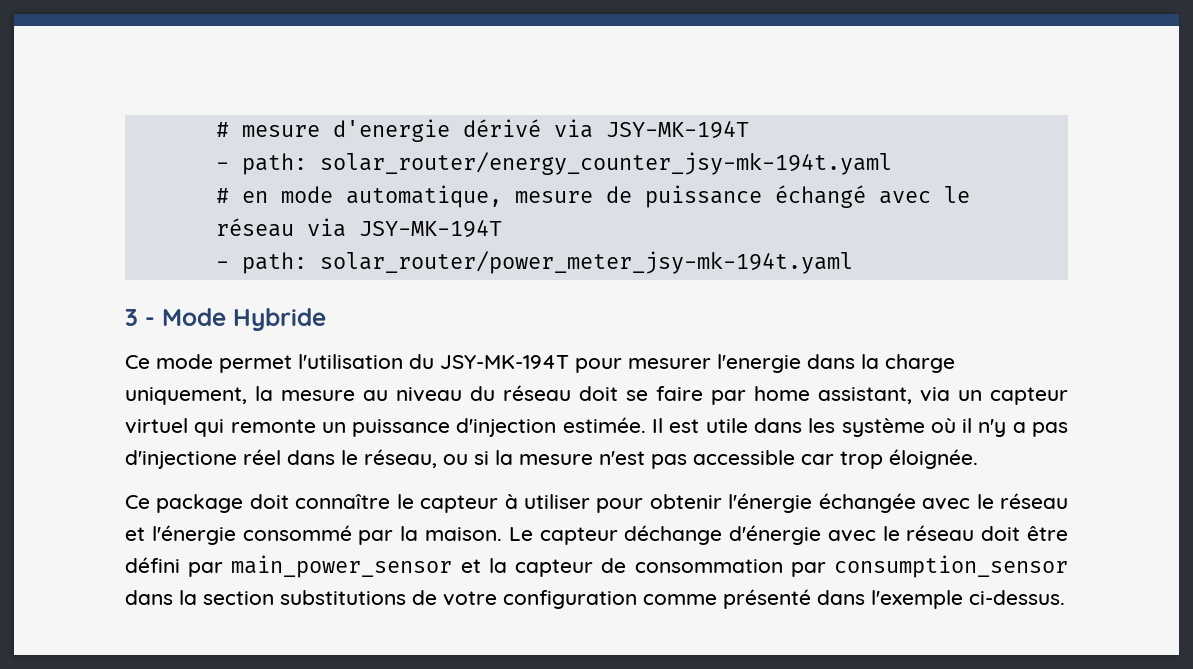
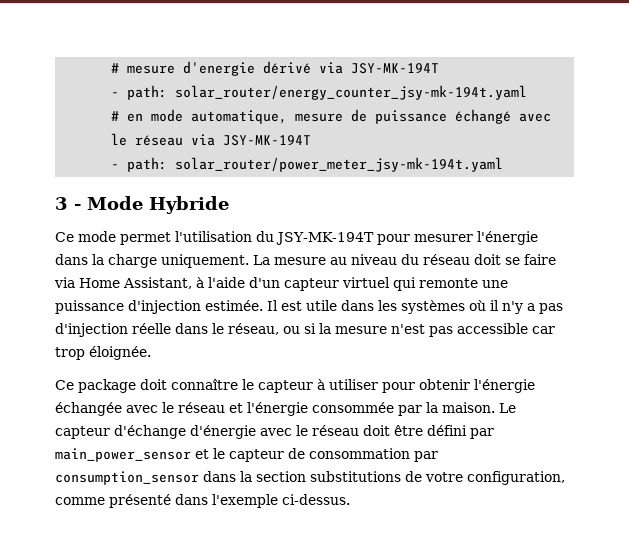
[717,354,801,373] l'energie -> [476,231,538,245] l'énergie
[125,386,273,405] uniquement, la -> [161,254,270,268] uniquement. La
[711,386,982,405] par home assistant, via un -> [54,277,280,289] via Home Assistant, à l'aide d'un
[321,422,346,433] un -> [482,280,508,288] une
[841,418,925,437] système -> [401,300,465,314] systèmes
[125,449,281,469] d'injectione réel -> [55,323,171,337] d'injection réelle
[242,525,352,541] consommé -> [312,402,394,413] consommée
[624,525,723,545] déchange -> [114,425,186,439] d'échange
[488,558,507,573] la -> [213,448,225,459] le
[503,590,637,609] configuration -> [467,471,565,485] configuration,

